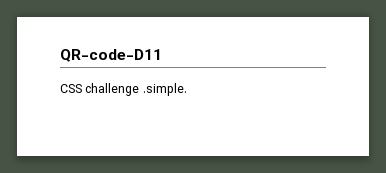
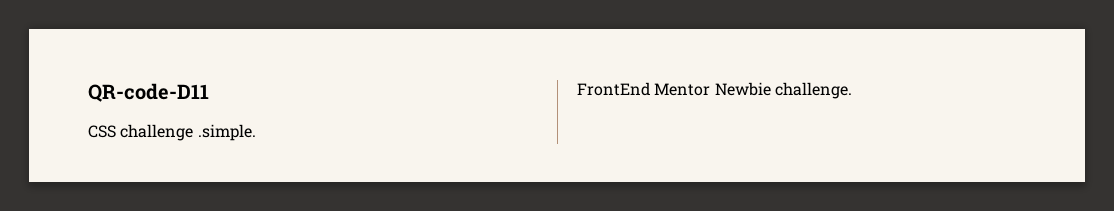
(187, 89) none -> [577,82,852,99] // FrontEnd Mentor Newbie challenge.

